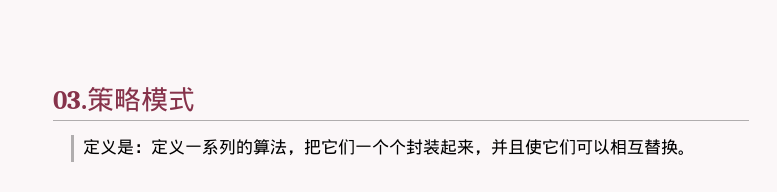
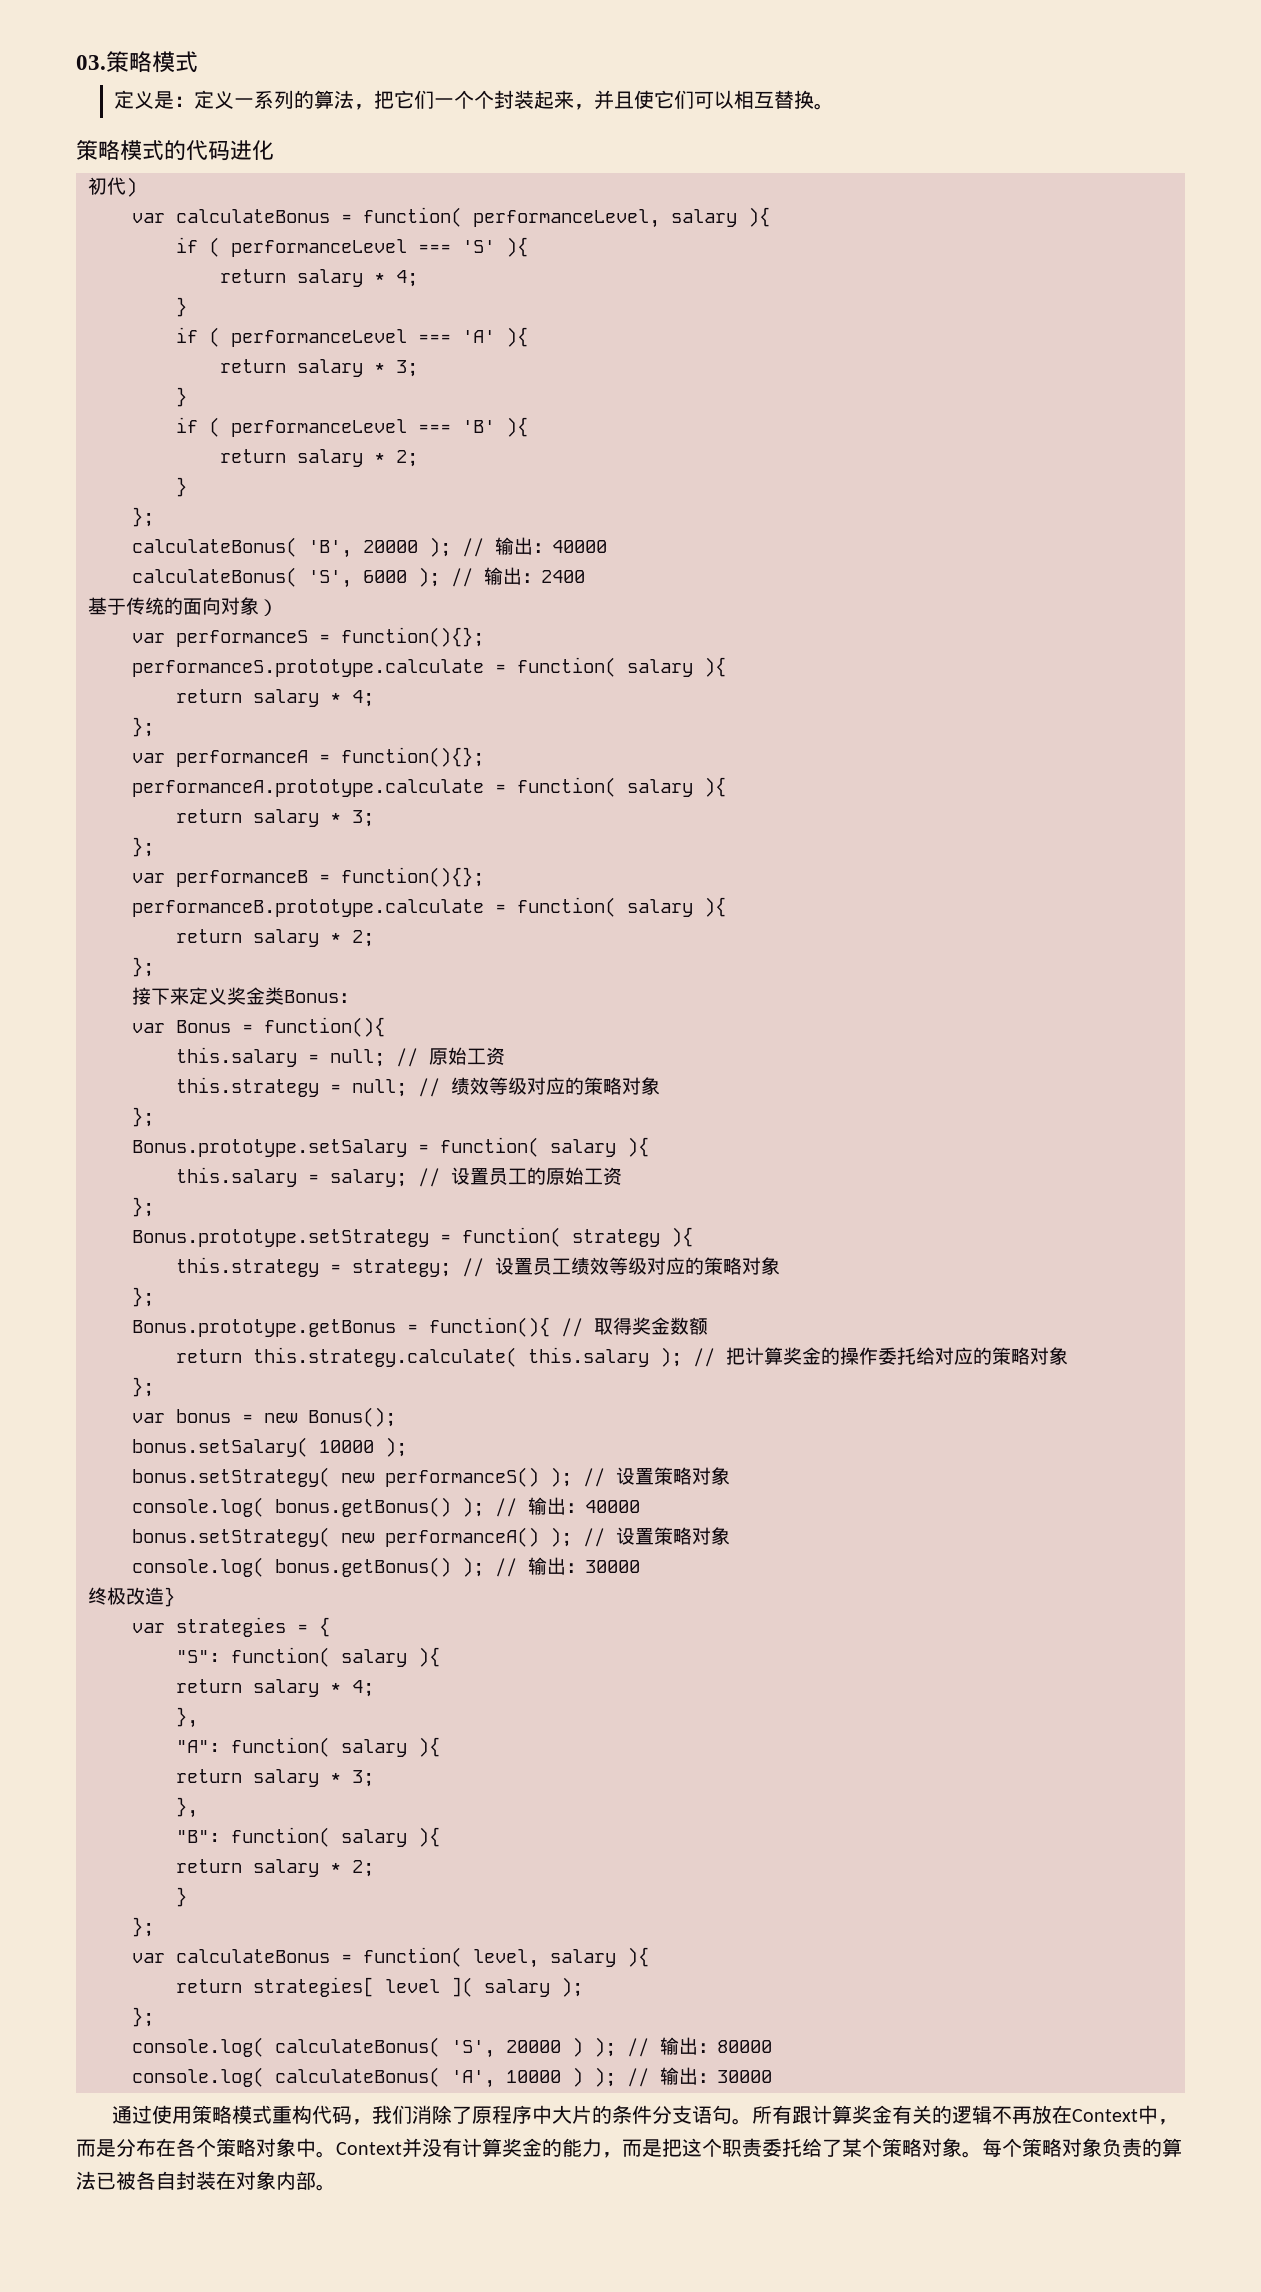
(696, 152) none -> [76,140,274,161] [88,177,137,197] [132,207,770,228] [176,237,528,257] [220,269,418,287] [176,297,187,317] [176,327,528,347] [220,359,418,377] [176,387,187,407] [176,417,528,437] [220,449,418,467] [176,477,187,497] [132,507,154,527] [132,537,607,558] [132,567,585,588] [88,597,278,616] [132,627,484,647] [132,657,726,677] [176,689,374,707] [132,717,154,737] [132,747,484,767] [132,777,726,797] [176,809,374,827] [132,837,154,857] [132,867,484,887] [132,897,726,917] [176,929,374,947] [132,957,154,977] [132,987,358,1005] [132,1017,385,1037] [176,1047,505,1067] [176,1077,660,1097] [132,1107,154,1127] [132,1137,649,1157] [176,1167,622,1187] [132,1197,154,1217] [132,1227,693,1247] [176,1257,780,1277] [132,1287,154,1307] [132,1317,708,1337] [176,1347,1068,1367] [132,1377,154,1397] [132,1407,396,1427] [132,1437,407,1457] [132,1467,730,1487] [132,1497,640,1517] [132,1527,730,1547] [132,1557,640,1577] [88,1587,175,1607] [132,1617,330,1637] [176,1647,440,1667] [176,1679,374,1697] [176,1707,198,1728] [176,1737,440,1757] [176,1769,374,1787] [176,1797,198,1818] [176,1827,440,1847] [176,1859,374,1877] [176,1887,187,1907] [132,1917,154,1937] [132,1947,649,1968] [176,1977,583,1997] [132,2007,154,2027] [132,2037,772,2058] [132,2067,772,2088] [111,2105,1178,2125] [76,2138,1182,2158] [76,2171,336,2191] // 策略模式的代码进化 // 初代) // var calculateBonus = function( performanceLevel, salary ){ // if ( performanceLevel === 'S' ){ // return salary * 4; // } // if ( performanceLevel === 'A' ){ // return salary * 3; // } // if ( performanceLevel === 'B' ){ // return salary * 2; // } // }; // calculateBonus( 'B', 20000 ); // 输出：40000 // calculateBonus( 'S', 6000 ); // 输出：2400 // 基于传统的面向对象） // var performanceS = function(){}; // performanceS.prototype.calculate = function( salary ){ // return salary * 4; // }; // var performanceA = function(){}; // performanceA.prototype.calculate = function( salary ){ // return salary * 3; // }; // var performanceB = function(){}; // performanceB.prototype.calculate = function( salary ){ // return salary * 2; // }; // 接下来定义奖金类Bonus： // var Bonus = function(){ // this.salary = null; // 原始工资 // this.strategy = null; // 绩效等级对应的策略对象 // }; // Bonus.prototype.setSalary = function( salary ){ // this.salary = salary; // 设置员工的原始工资 // }; // Bonus.prototype.setStrategy = function( strategy ){ // this.strategy = strategy; // 设置员工绩效等级对应的策略对象 // }; // Bonus.prototype.getBonus = function(){ // 取得奖金数额 // return this.strategy.calculate( this.salary ); // 把计算奖金的操作委托给对应的策略对象 // }; // var bonus = new Bonus(); // bonus.setSalary( 10000 ); // bonus.setStrategy( new performanceS() ); // 设置策略对象 // console.log( bonus.getBonus() ); // 输出：40000 // bonus.setStrategy( new performanceA() ); // 设置策略对象 // console.log( bonus.getBonus() ); // 输出：30000 // 终极改造} // var strategies = { // "S": function( salary ){ // return salary * 4; // }, // "A": function( salary ){ // return salary * 3; // }, // "B": function( salary ){ // return salary * 2; // } // }; // var calculateBonus = function( level, salary ){ // return strategies[ level ]( salary ); // }; // console.log( calculateBonus( 'S', 20000 ) ); // 输出：80000 // console.log( calculateBonus( 'A', 10000 ) ); // 输出：30000 // 通过使用策略模式重构代码，我们消除了原程序中大片的条件分支语句。所有跟计算奖金有关的逻辑不再放在Context中，而是分布在各个策略对象中。Context并没有计算奖金的能力，而是把这个职责委托给了某个策略对象。每个策略对象负责的算法已被各自封装在对象内部。

